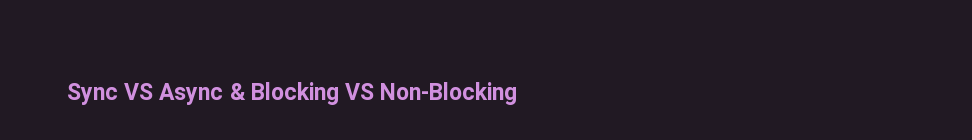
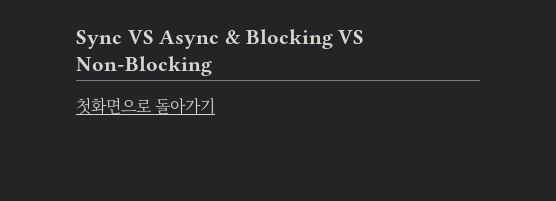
(518, 93) none -> [76,97,216,115] // 첫화면으로 돌아가기

